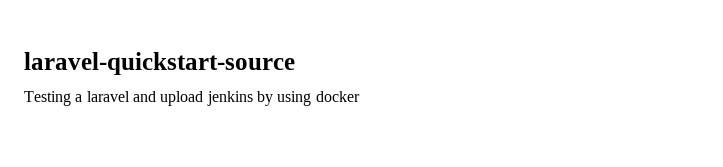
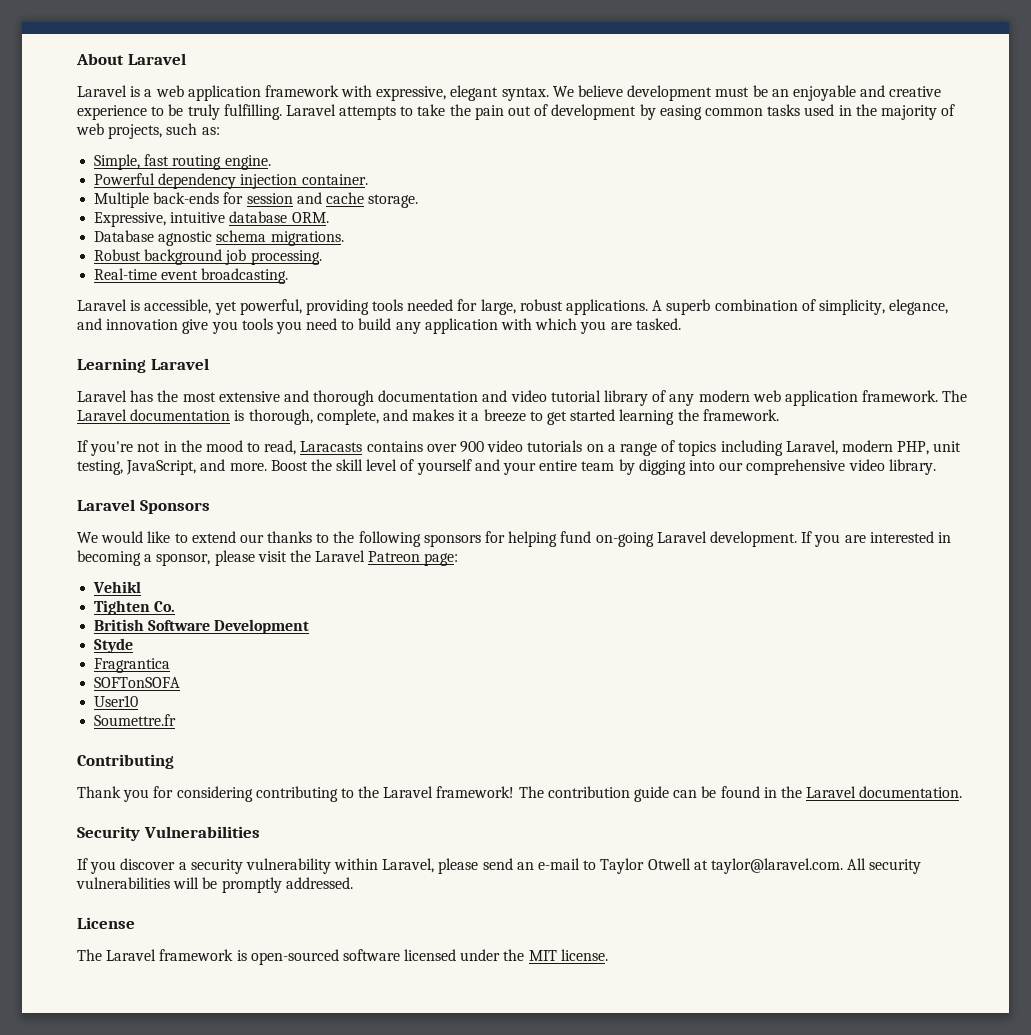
[24,52,295,75] [24,91,360,106] laravel-quickstart-source // Testing a laravel and upload jenkins by using docker -> [76,53,186,65] [77,85,942,101] [77,104,956,120] [76,123,220,139] [94,154,271,170] [94,173,368,189] [94,192,419,208] [94,211,329,227] [94,230,344,246] [94,249,322,265] [94,268,289,284] [77,299,949,315] [77,318,681,334] [77,358,209,373] [77,390,968,406] [77,409,779,425] [77,440,962,456] [77,459,936,475] [77,499,210,514] [77,531,951,547] [77,550,459,566] [93,581,142,593] [94,600,176,615] [94,619,310,634] [94,638,134,653] [94,658,171,673] [94,677,181,688] [94,695,139,707] [94,714,177,726] [77,754,174,769] [77,786,963,802] [77,826,260,841] [77,858,922,874] [76,877,353,893] [77,917,135,929] [77,949,608,965] About Laravel // Laravel is a web application framework with expressive, elegant syntax. We believe development must be an enjoyable and creative experience to be truly fulfilling. Laravel attempts to take the pain out of development by easing common tasks used in the majority of web projects, such as: // Simple, fast routing engine. // Powerful dependency injection container. // Multiple back-ends for session and cache storage. // Expressive, intuitive database ORM. // Database agnostic schema migrations. // Robust background job processing. // Real-time event broadcasting. // Laravel is accessible, yet powerful, providing tools needed for large, robust applications. A superb combination of simplicity, elegance, and innovation give you tools you need to build any application with which you are tasked. // Learning Laravel // Laravel has the most extensive and thorough documentation and video tutorial library of any modern web application framework. The Laravel documentation is thorough, complete, and makes it a breeze to get started learning the framework. // If you're not in the mood to read, Laracasts contains over 900 video tutorials on a range of topics including Laravel, modern PHP, unit testing, JavaScript, and more. Boost the skill level of yourself and your entire team by digging into our comprehensive video library. // Laravel Sponsors // We would like to extend our thanks to the following sponsors for helping fund on-going Laravel development. If you are interested in becoming a sponsor, please visit the Laravel Patreon page: // Vehikl // Tighten Co. // British Software Development // Styde // Fragrantica // SOFTonSOFA // User10 // Soumettre.fr // Contributing // Thank you for considering contributing to the Laravel framework! The contribution guide can be found in the Laravel documentation. // Security Vulnerabilities // If you discover a security vulnerability within Laravel, please send an e-mail to Taylor Otwell at taylor@laravel.com. All security vulnerabilities will be promptly addressed. // License // The Laravel framework is open-sourced software licensed under the MIT license.

